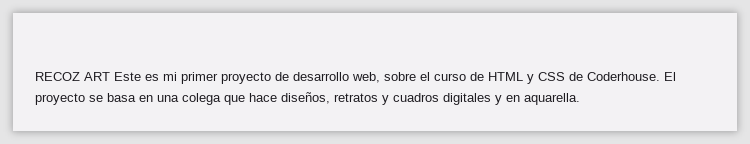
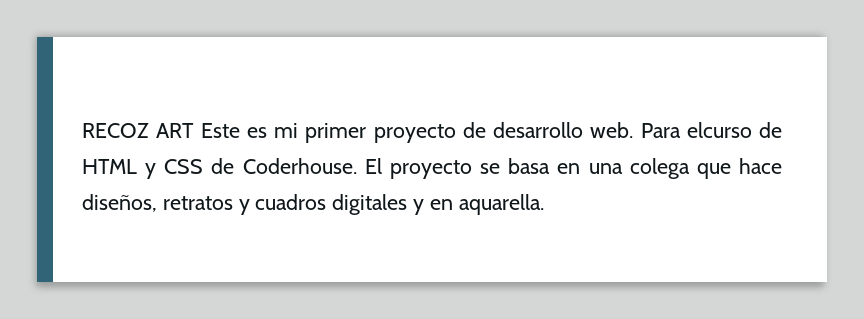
[352,72,466,83] web, sobre el curso -> [590,122,752,138] web. Para elcurso

